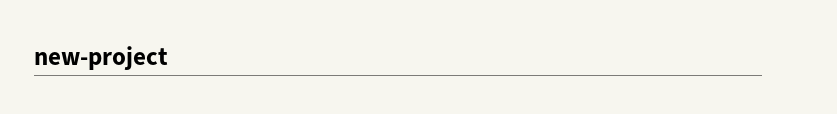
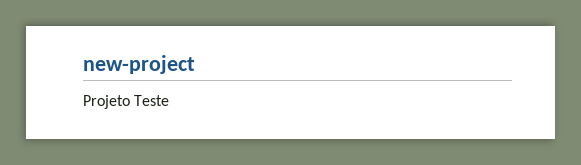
(168, 58) none -> [83,95,170,109] // Projeto Teste

